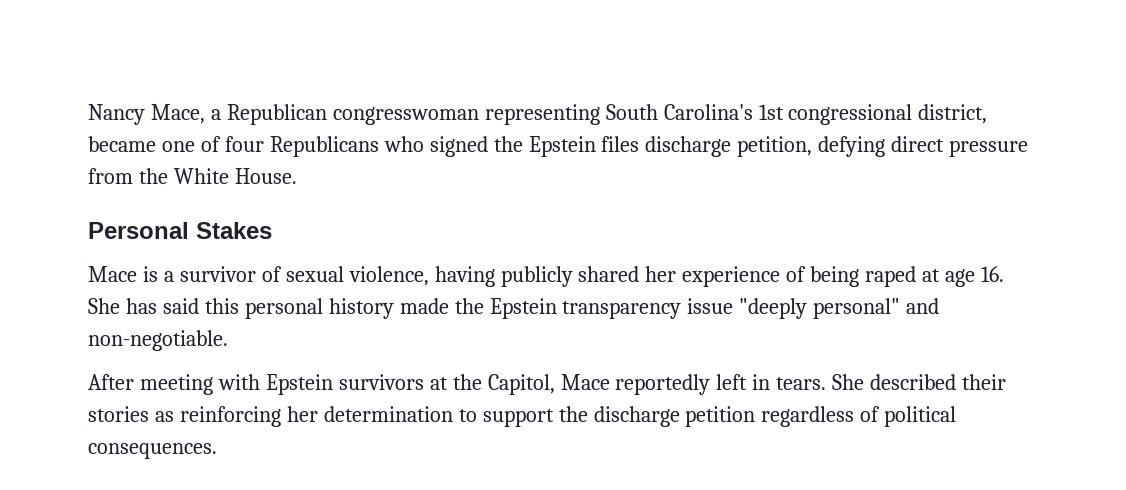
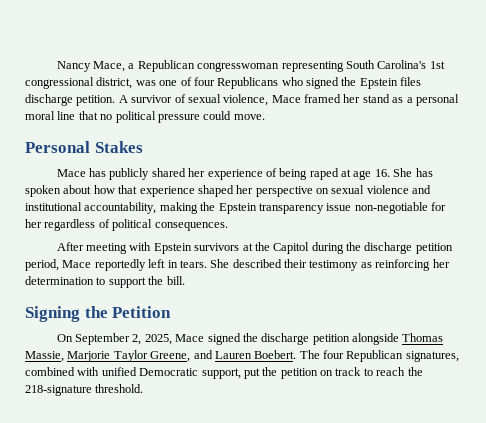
[88,136,156,152] became -> [135,80,156,86] was
[737,136,1029,157] [88,168,297,184] [88,222,272,239] [88,266,495,287] petition, defying direct pressure from the White House. // Personal Stakes // Mace is a survivor of sexual violence, having -> [76,94,459,106] [25,111,265,123] [25,141,143,153] [56,168,107,177] petition. A survivor of sexual violence, Mace framed her stand as a personal moral line that no political pressure could move. // Personal Stakes // Mace has
[162,298,940,319] [88,330,228,351] said this personal history made the Epstein transparency issue "deeply personal" and non-negotiable. -> [25,185,432,197] [25,202,446,214] [25,219,228,231] spoken about how that experience shaped her perspective on sexual violence and institutional accountability, making the Epstein transparency issue non-negotiable for her regardless of political consequences.
[487,374,555,395] Capitol, -> [273,242,453,254] [25,259,59,271] Capitol during the discharge petition period,
[88,406,149,422] stories -> [309,260,359,271] testimony
[593,406,957,427] [88,443,217,459] discharge petition regardless of political consequences. -> [166,276,185,285] [25,306,172,322] [56,333,444,345] [25,350,459,362] [25,367,423,379] [25,384,144,396] bill. // Signing the Petition // On September 2, 2025, Mace signed the discharge petition alongside Thomas Massie, Marjorie Taylor Greene, and Lauren Boebert. The four Republican signatures, combined with unified Democratic support, put the petition on track to reach the 218-signature threshold.

